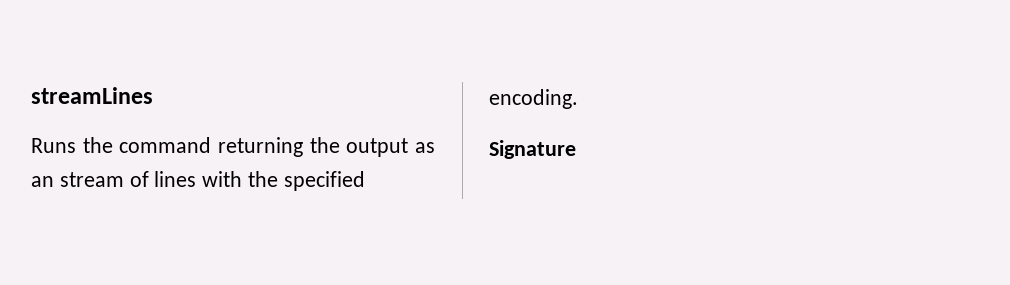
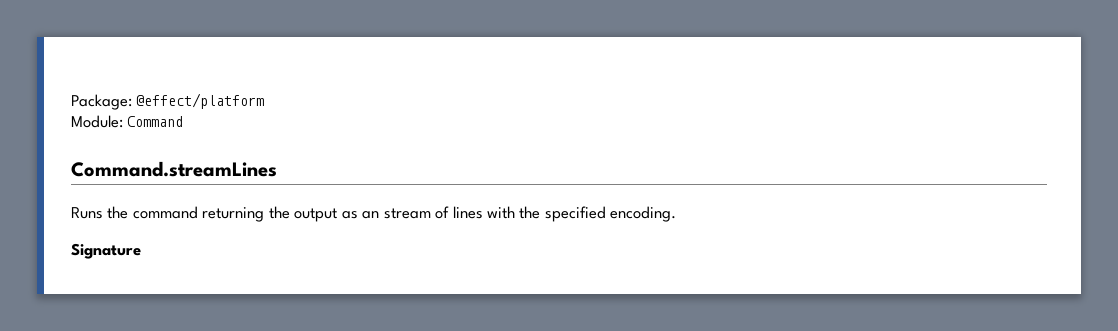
[31,87,153,104] streamLines -> [71,93,265,110] [71,115,184,128] [71,161,277,177] Package: @effect/platform // Module: Command // Command.streamLines

